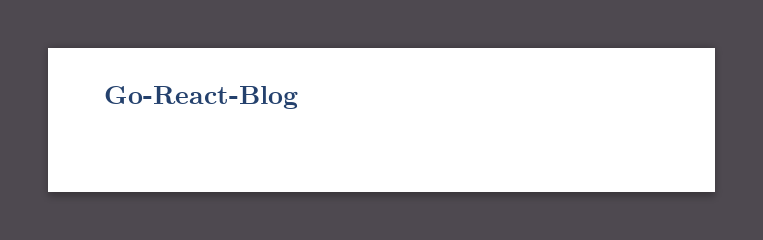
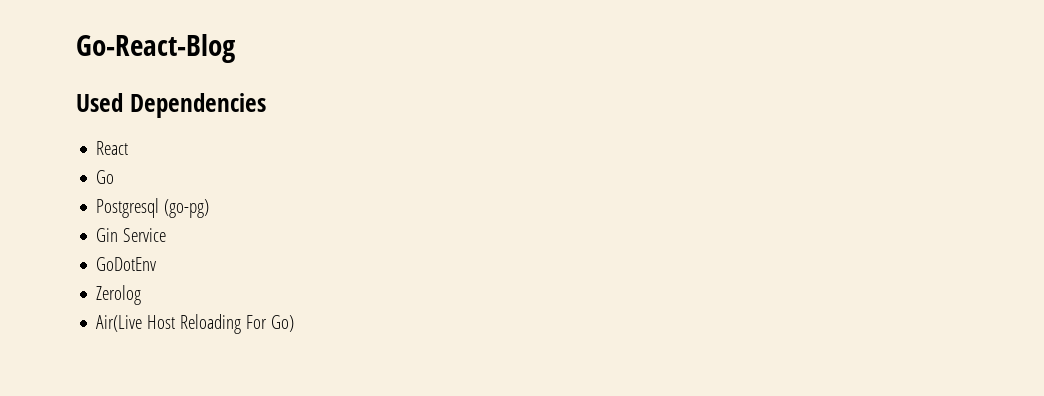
(298, 97) none -> [76,93,266,118] [96,141,129,155] [96,170,115,184] [96,198,210,218] [96,228,167,242] [96,257,157,271] [96,285,142,305] [96,314,295,334] // Used Dependencies // React // Go // Postgresql (go-pg) // Gin Service // GoDotEnv // Zerolog // Air(Live Host Reloading For Go)

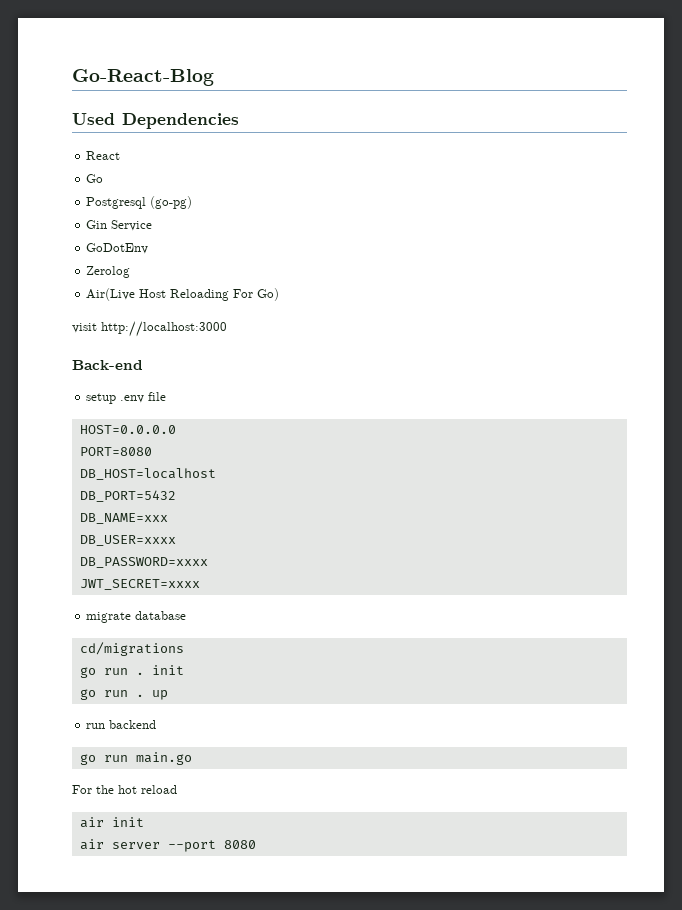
(295, 323) none -> [72,321,227,337] [72,360,143,370] [86,392,167,404] [79,425,176,434] [79,447,152,456] [79,468,216,480] [79,490,176,502] [79,513,168,524] [79,535,176,546] [79,557,208,568] [79,579,200,590] [86,611,187,623] [79,642,184,656] [79,665,184,678] [79,689,168,700] [86,720,157,729] [79,752,192,765] [72,785,177,794] [79,817,144,828] [79,839,256,852] // visit http://localhost:3000 // Back-end // setup .env file // HOST=0.0.0.0 // PORT=8080 // DB_HOST=localhost // DB_PORT=5432 // DB_NAME=xxx // DB_USER=xxxx // DB_PASSWORD=xxxx // JWT_SECRET=xxxx // migrate database // cd/migrations // go run . init // go run . up // run backend // go run main.go // For the hot reload // air init // air server --port 8080

